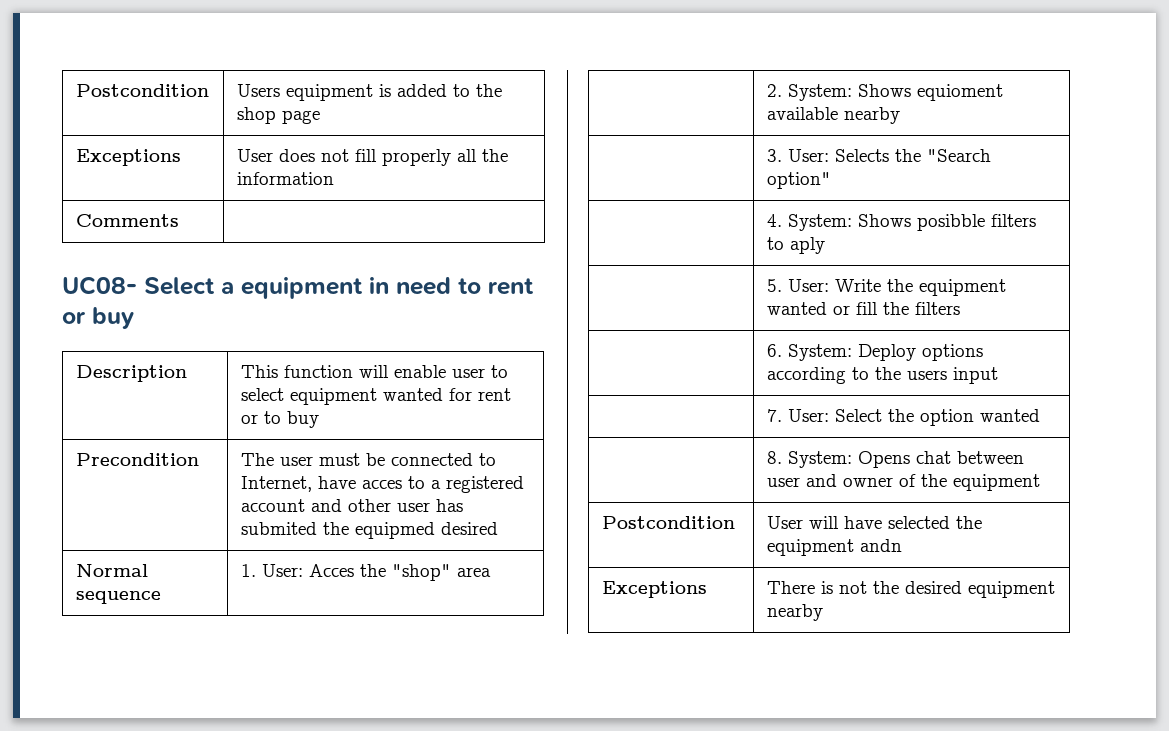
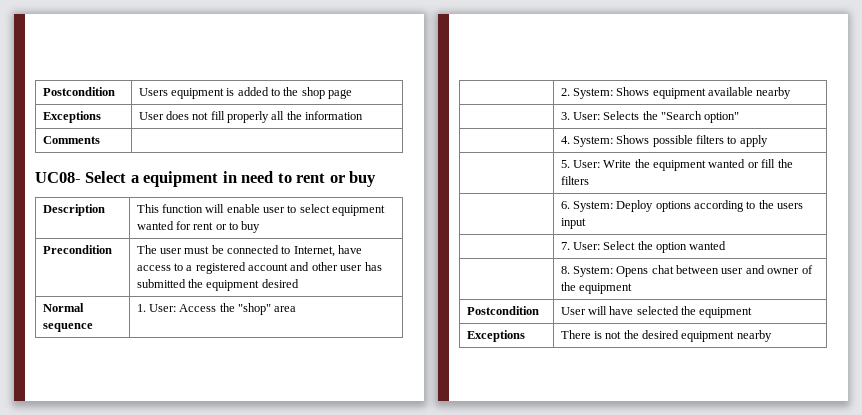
[361,480,402,489] acces -> [136,265,171,271] access
[240,522,435,539] submited the equipmed -> [136,279,260,291] submitted the equipment
[308,564,354,577] Acces -> [179,304,217,312] Access
[916,84,1003,101] equioment -> [652,88,706,99] equipment
[916,214,985,231] posibble -> [652,135,693,147] possible
[789,237,825,254] aply -> [739,135,768,147] apply
[859,539,902,552] andn -> (753, 312) none

